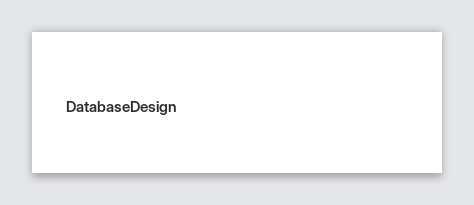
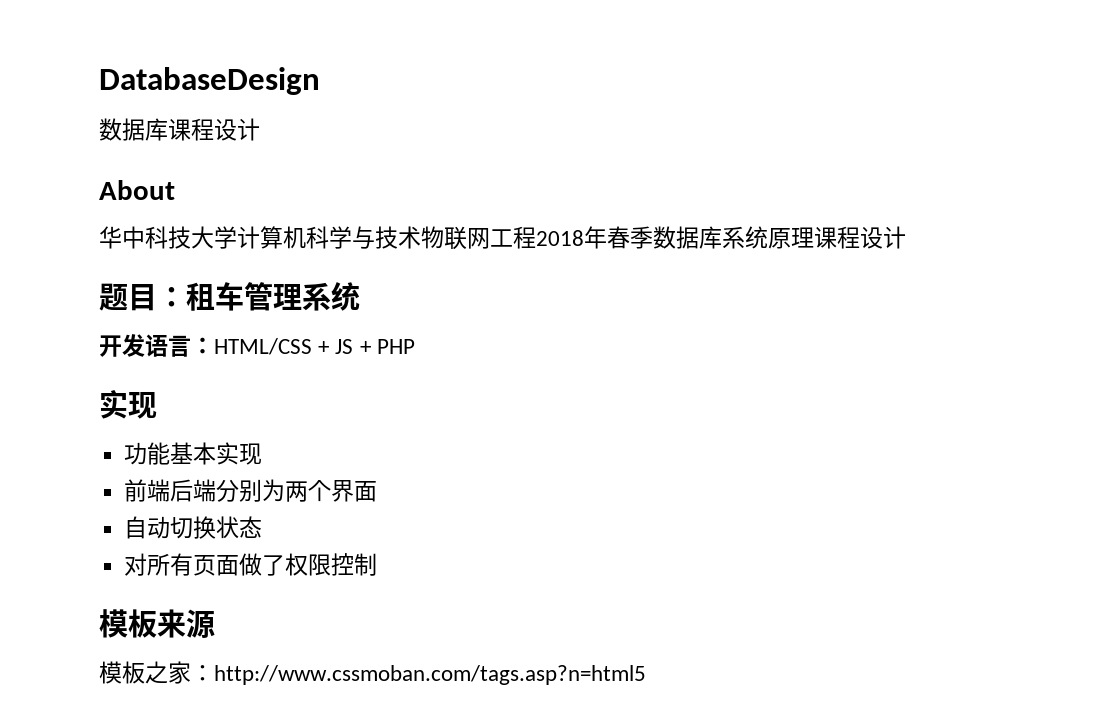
(177, 108) none -> [99,118,260,141] [99,180,175,200] [99,226,906,250] [99,282,360,311] [99,334,415,357] [99,390,157,419] [124,442,263,465] [124,479,378,502] [124,516,263,539] [124,553,378,576] [99,609,215,638] [99,661,646,685] // 数据库课程设计 // About // 华中科技大学计算机科学与技术物联网工程2018年春季数据库系统原理课程设计 // 题目：租车管理系统 // 开发语言：HTML/CSS + JS + PHP // 实现 // 功能基本实现 // 前端后端分别为两个界面 // 自动切换状态 // 对所有页面做了权限控制 // 模板来源 // 模板之家：http://www.cssmoban.com/tags.asp?n=html5

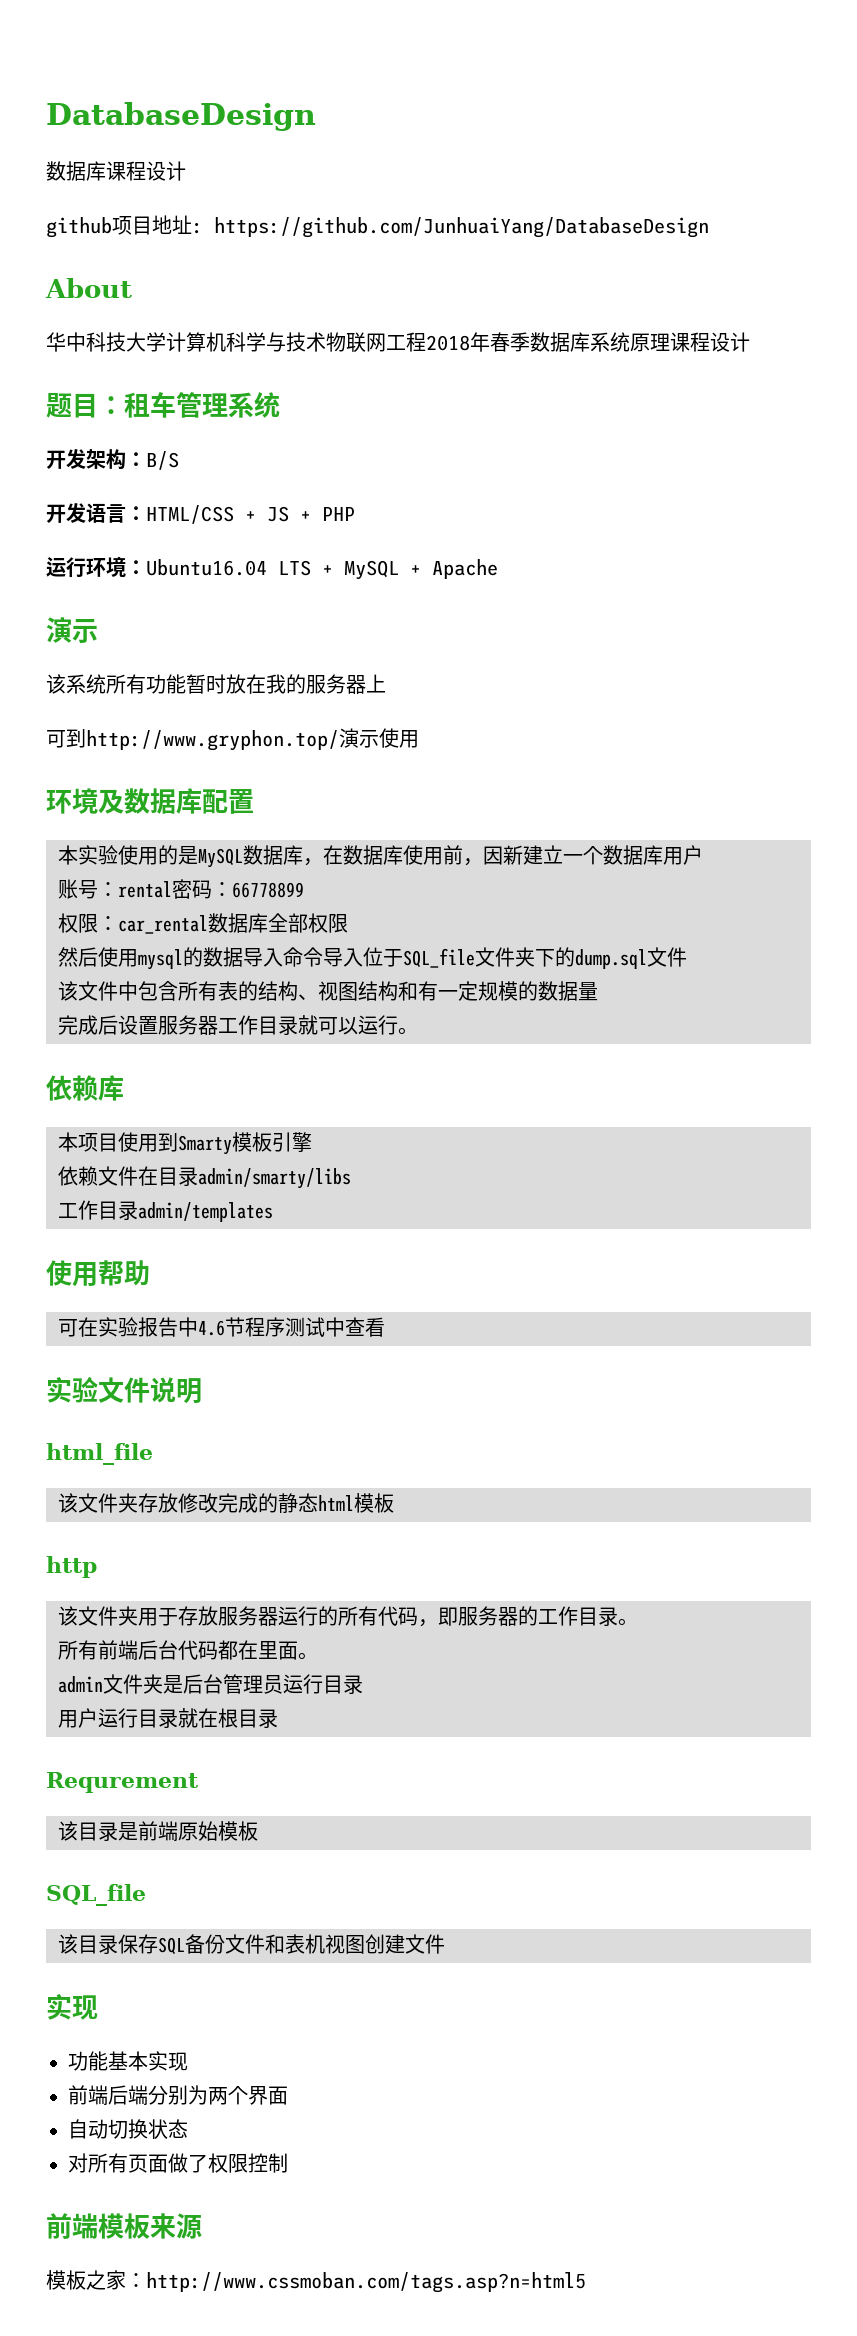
(260, 129) none -> [46,215,709,238] // github项目地址: https://github.com/JunhuaiYang/DatabaseDesign
(360, 296) none -> [46,449,179,470] // 开发架构：B/S
(415, 346) none -> [46,557,498,580] [46,617,98,643] [46,674,386,694] [46,728,419,751] [46,788,254,814] [58,845,703,868] [58,879,304,899] [58,913,348,934] [58,947,687,970] [58,981,598,1001] [58,1015,418,1035] [46,1075,124,1101] [58,1132,312,1155] [58,1166,351,1189] [58,1200,273,1222] [46,1260,150,1287] [58,1317,385,1337] [46,1377,202,1404] [46,1443,153,1465] [58,1493,394,1513] [46,1556,97,1578] [58,1606,638,1627] [58,1640,318,1660] [58,1674,363,1694] [58,1708,278,1728] [46,1772,199,1793] [58,1821,258,1841] [46,1884,146,1906] [58,1934,445,1955] // 运行环境：Ubuntu16.04 LTS + MySQL + Apache // 演示 // 该系统所有功能暂时放在我的服务器上 // 可到http://www.gryphon.top/演示使用 // 环境及数据库配置 // 本实验使用的是MySQL数据库，在数据库使用前，因新建立一个数据库用户 // 账号：rental密码：66778899 // 权限：car_rental数据库全部权限 // 然后使用mysql的数据导入命令导入位于SQL_file文件夹下的dump.sql文件 // 该文件中包含所有表的结构、视图结构和有一定规模的数据量 // 完成后设置服务器工作目录就可以运行。 // 依赖库 // 本项目使用到Smarty模板引擎 // 依赖文件在目录admin/smarty/libs // 工作目录admin/templates // 使用帮助 // 可在实验报告中4.6节程序测试中查看 // 实验文件说明 // html_file // 该文件夹存放修改完成的静态html模板 // http // 该文件夹用于存放服务器运行的所有代码，即服务器的工作目录。 // 所有前端后台代码都在里面。 // admin文件夹是后台管理员运行目录 // 用户运行目录就在根目录 // Requrement // 该目录是前端原始模板 // SQL_file // 该目录保存SQL备份文件和表机视图创建文件
(378, 564) none -> [46,2213,98,2239] 前端

